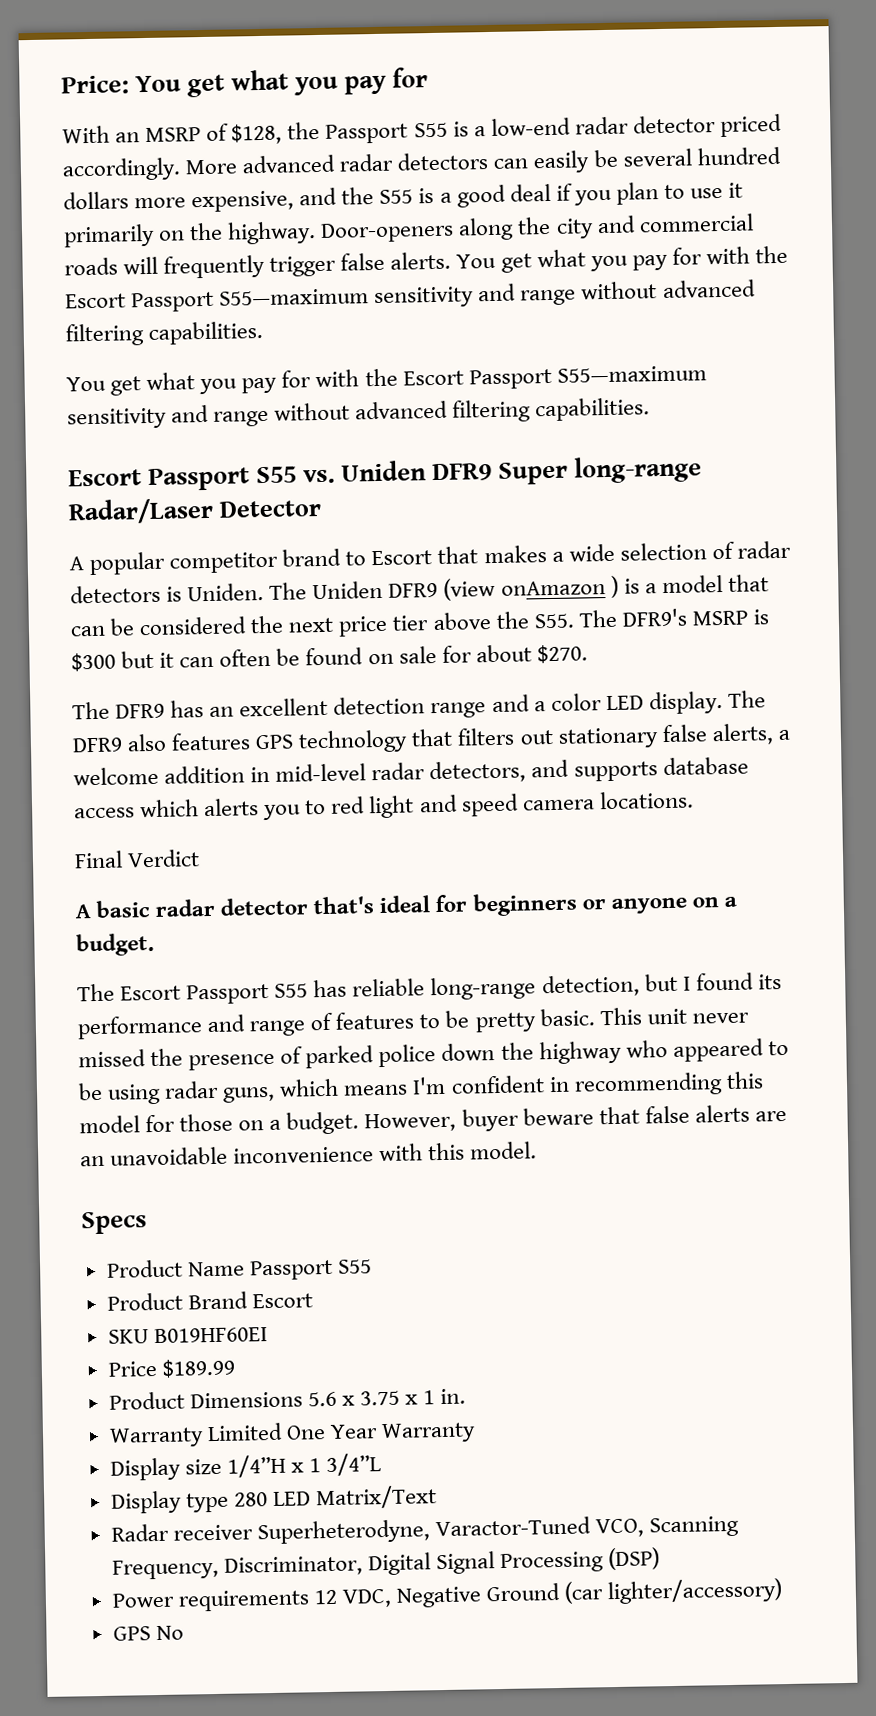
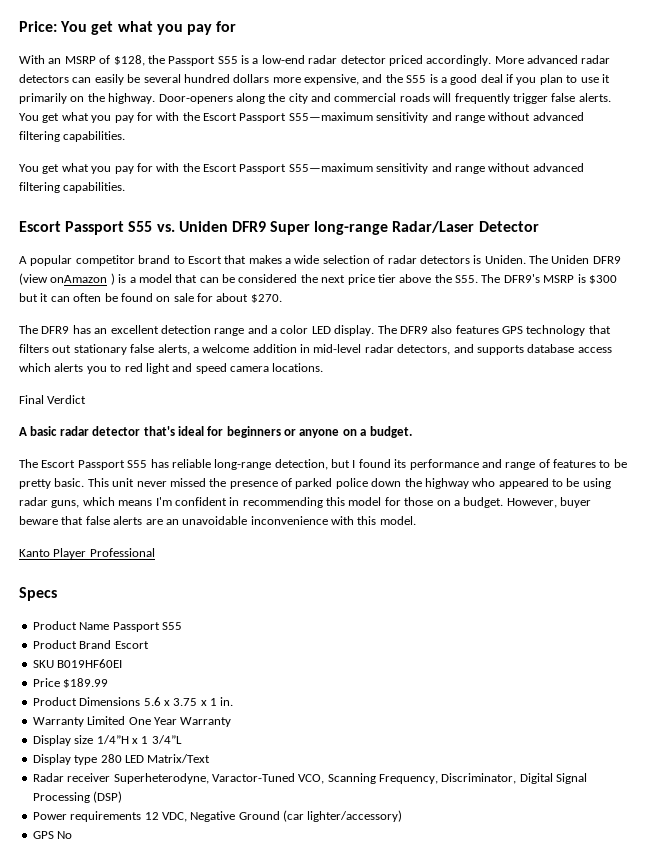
(538, 1150) none -> [19,548,155,559] // Kanto Player Professional

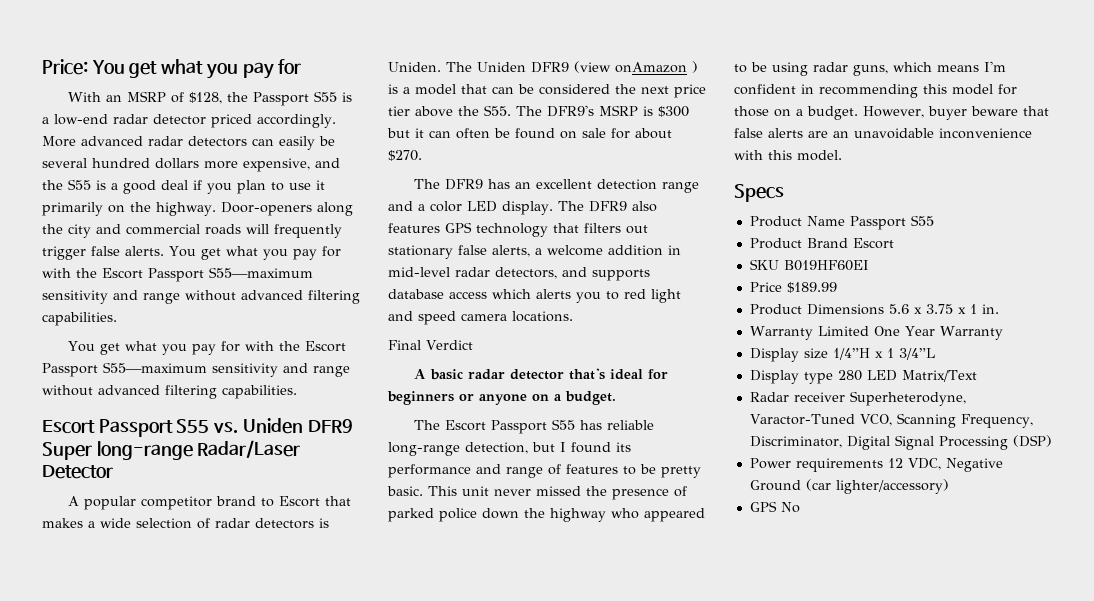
[19,548,155,559] // Kanto Player Professional -> (842, 155) none

